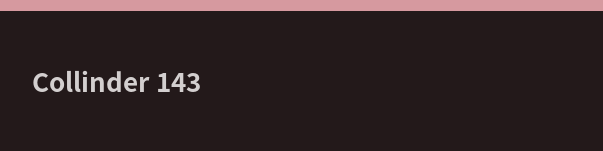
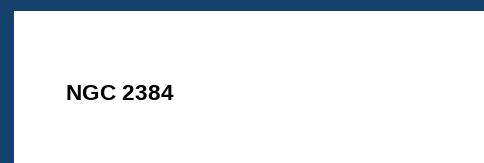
[32,70,202,92] Collinder 143 -> [66,85,175,100] NGC 2384

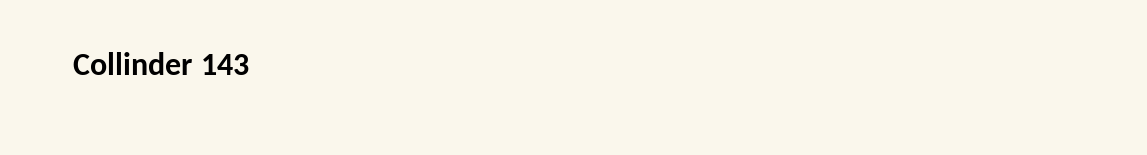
[66,85,175,100] NGC 2384 -> [73,52,249,75] Collinder 143

